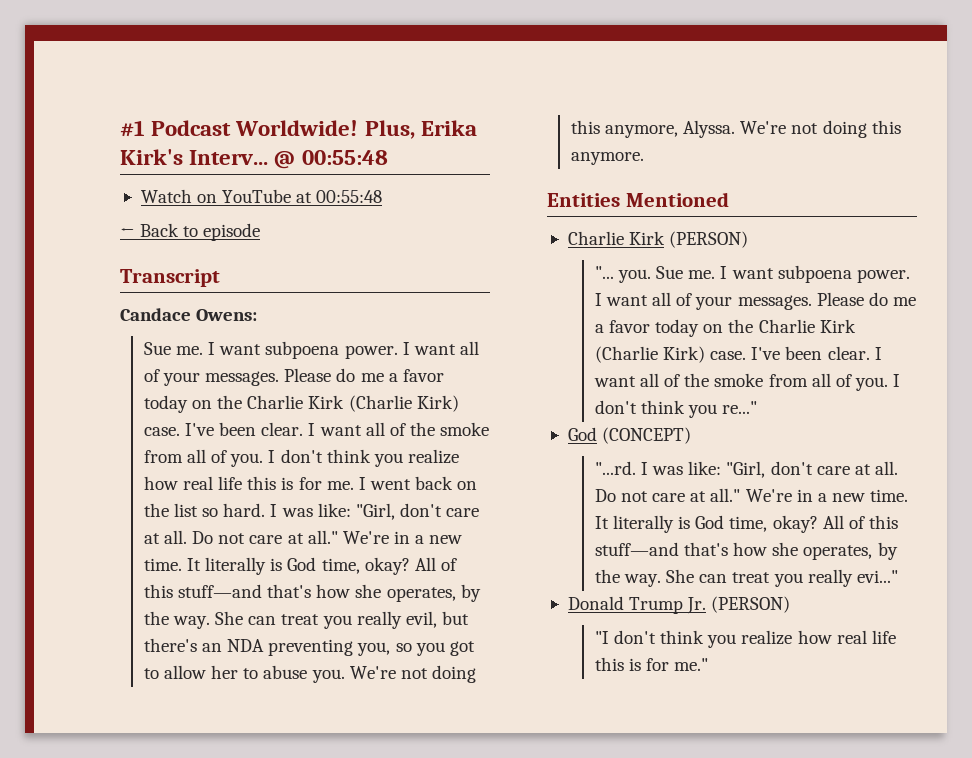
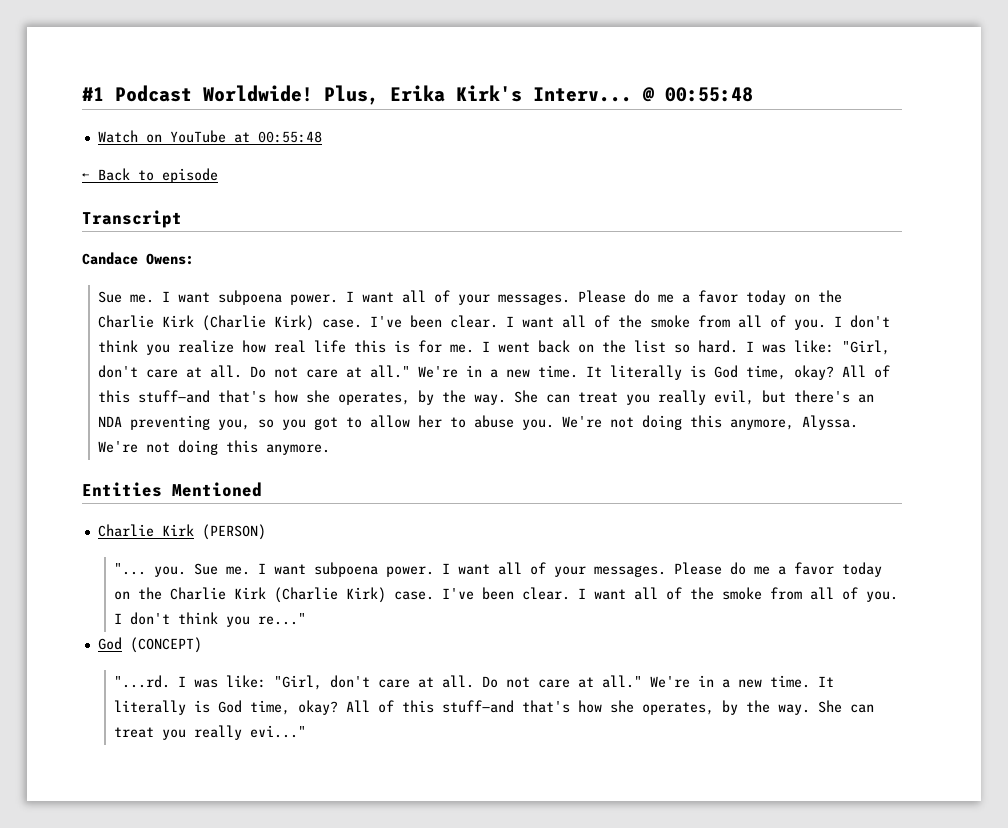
[567,596,791,614] [594,630,896,648] [594,657,709,671] // Donald Trump Jr. (PERSON) // "I don't think you realize how real life this is for me." -> (307, 731) none

